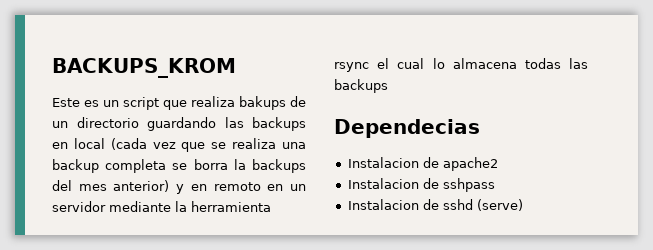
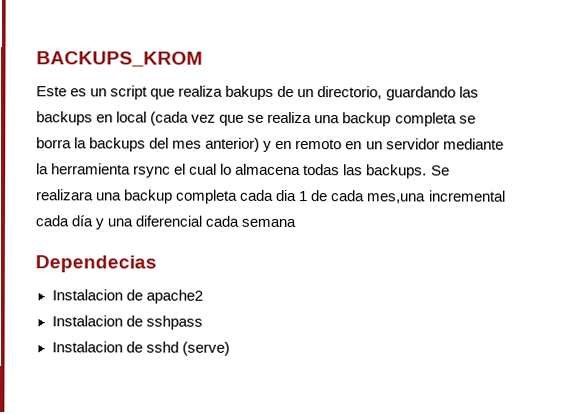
[76,117,139,128] directorio -> [317,86,383,100] directorio,
[334,79,388,93] backups -> [366,164,450,179] [36,189,506,204] [35,215,297,230] backups. Se realizara una backup completa cada dia 1 de cada mes,una incremental cada día y una diferencial cada semana

